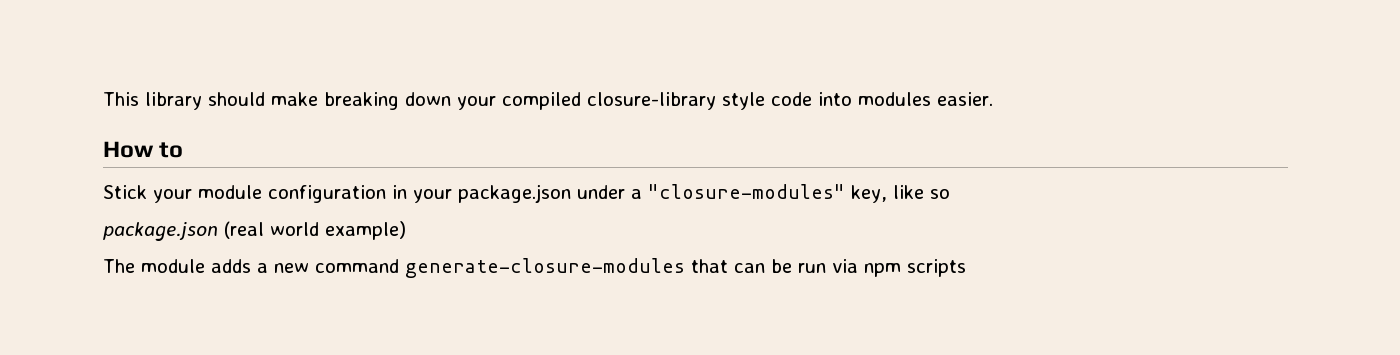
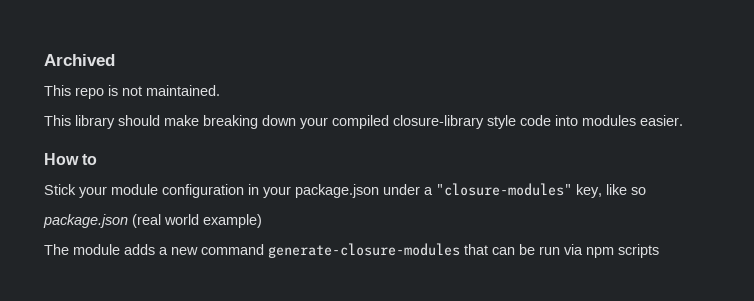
(103, 99) none -> [44,54,115,66] [44,85,220,99] Archived // This repo is not maintained. //

